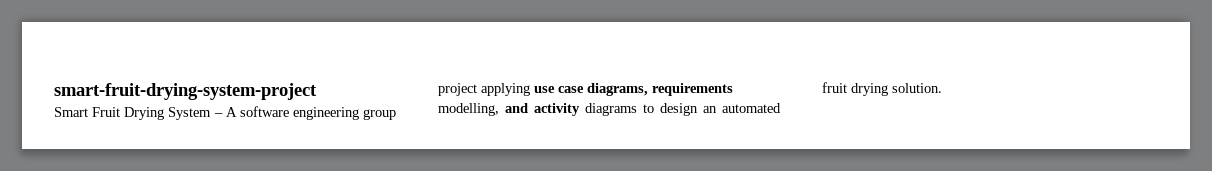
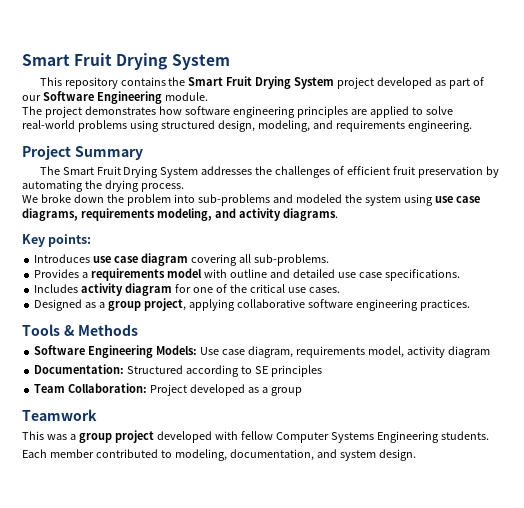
[54,83,317,100] [54,106,396,120] [438,83,530,96] smart-fruit-drying-system-project // Smart Fruit Drying System – A software engineering group project applying -> [22,53,230,70] [39,76,485,89] [22,91,208,104] [22,106,453,118] [22,120,472,132] [22,145,143,160] [39,166,500,178] [22,180,184,192] [22,194,433,206] Smart Fruit Drying System // This repository contains the Smart Fruit Drying System project developed as part of our Software Engineering module. // The project demonstrates how software engineering principles are applied to solve real-world problems using structured design, modeling, and requirements engineering. // Project Summary // The Smart Fruit Drying System addresses the challenges of efficient fruit preservation by automating the drying process. // We broke down the problem into sub-problems and modeled the system using
[438,103,499,116] modelling, -> [156,208,212,221] modeling,
[585,103,781,116] [822,82,942,96] diagrams to design an automated fruit drying solution. -> [282,208,338,221] [22,234,92,247] [34,253,329,266] [34,268,460,281] [34,283,340,296] [34,298,470,311] [22,324,138,336] [34,345,490,358] [34,364,322,377] [34,383,302,396] [22,409,97,421] [22,430,489,443] [22,449,416,461] diagrams. // Key points: // Introduces use case diagram covering all sub-problems. // Provides a requirements model with outline and detailed use case specifications. // Includes activity diagram for one of the critical use cases. // Designed as a group project, applying collaborative software engineering practices. // Tools & Methods // Software Engineering Models: Use case diagram, requirements model, activity diagram // Documentation: Structured according to SE principles // Team Collaboration: Project developed as a group // Teamwork // This was a group project developed with fellow Computer Systems Engineering students. // Each member contributed to modeling, documentation, and system design.

